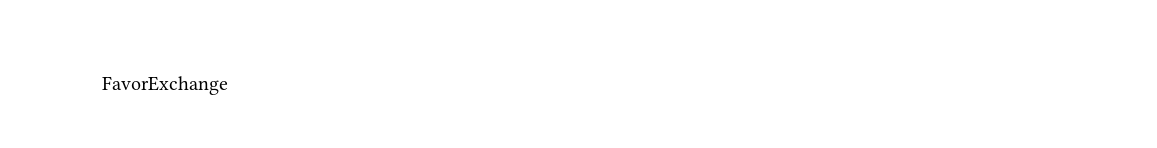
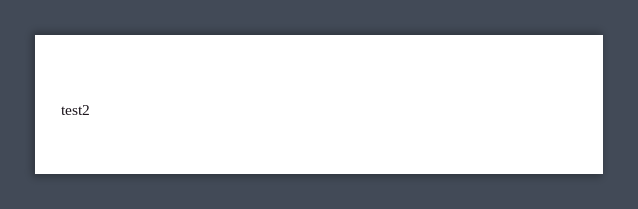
[102,76,228,95] FavorExchange -> [61,105,90,115] test2

